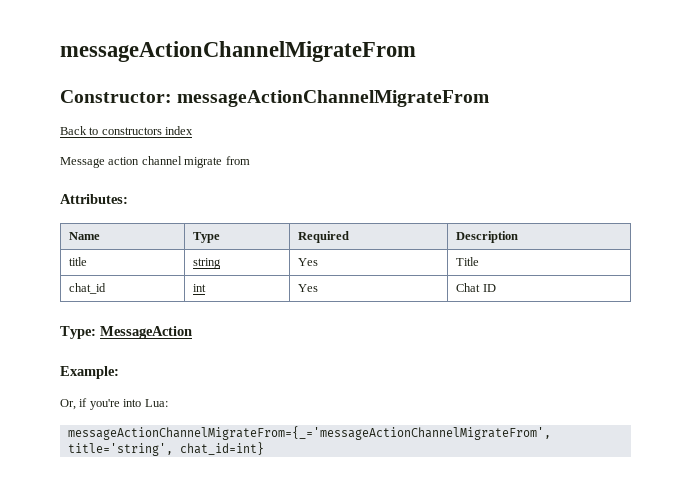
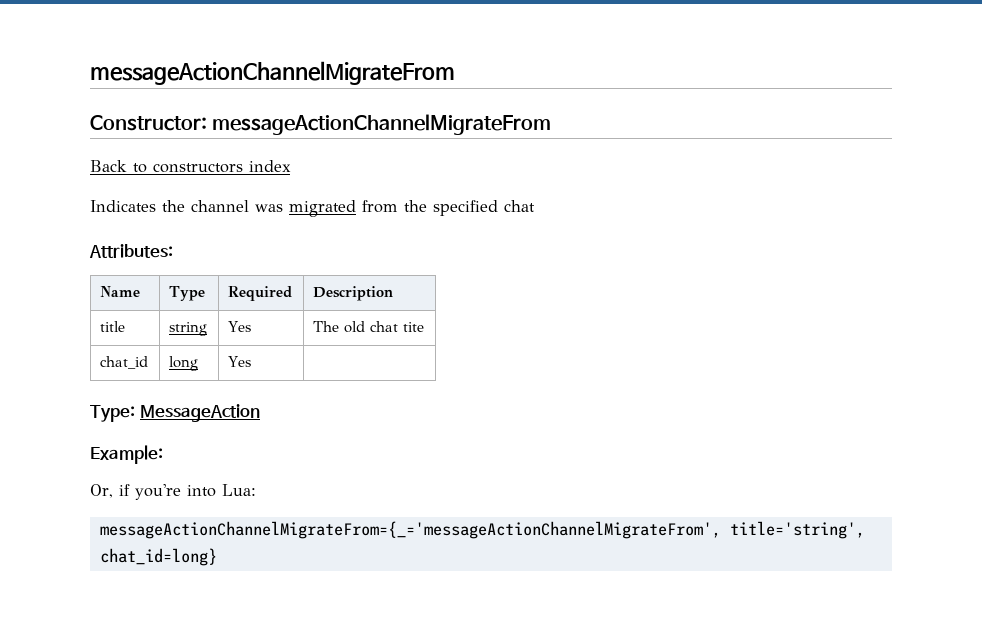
[60,156,250,168] Message action channel migrate from -> [90,200,535,217] Indicates the channel was migrated from the specified chat
[456,257,480,266] Title -> [313,321,425,333] The old chat tite
[193,284,207,292] [298,284,319,292] [456,283,496,292] int | Yes | Chat ID -> [169,356,199,371] [228,356,252,367] long | Yes |
[179,442,264,455] chat_id=int} -> [99,548,217,566] chat_id=long}

